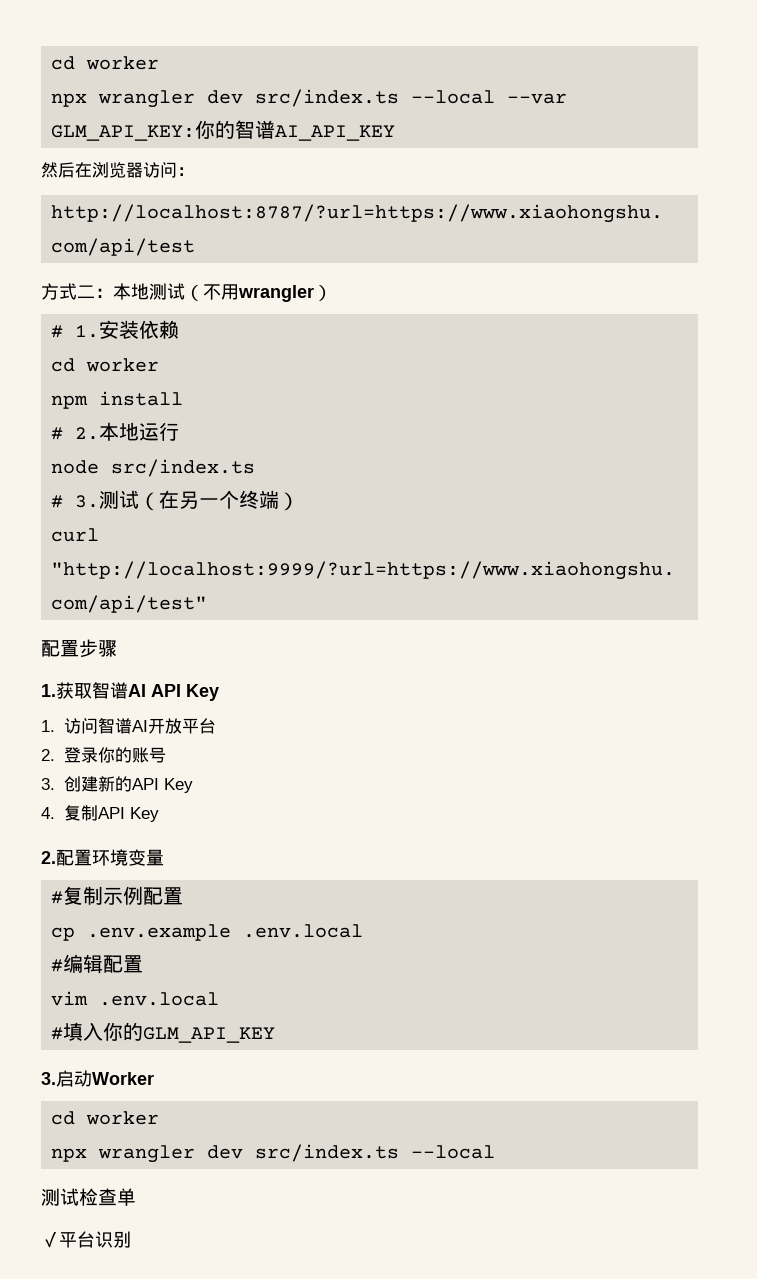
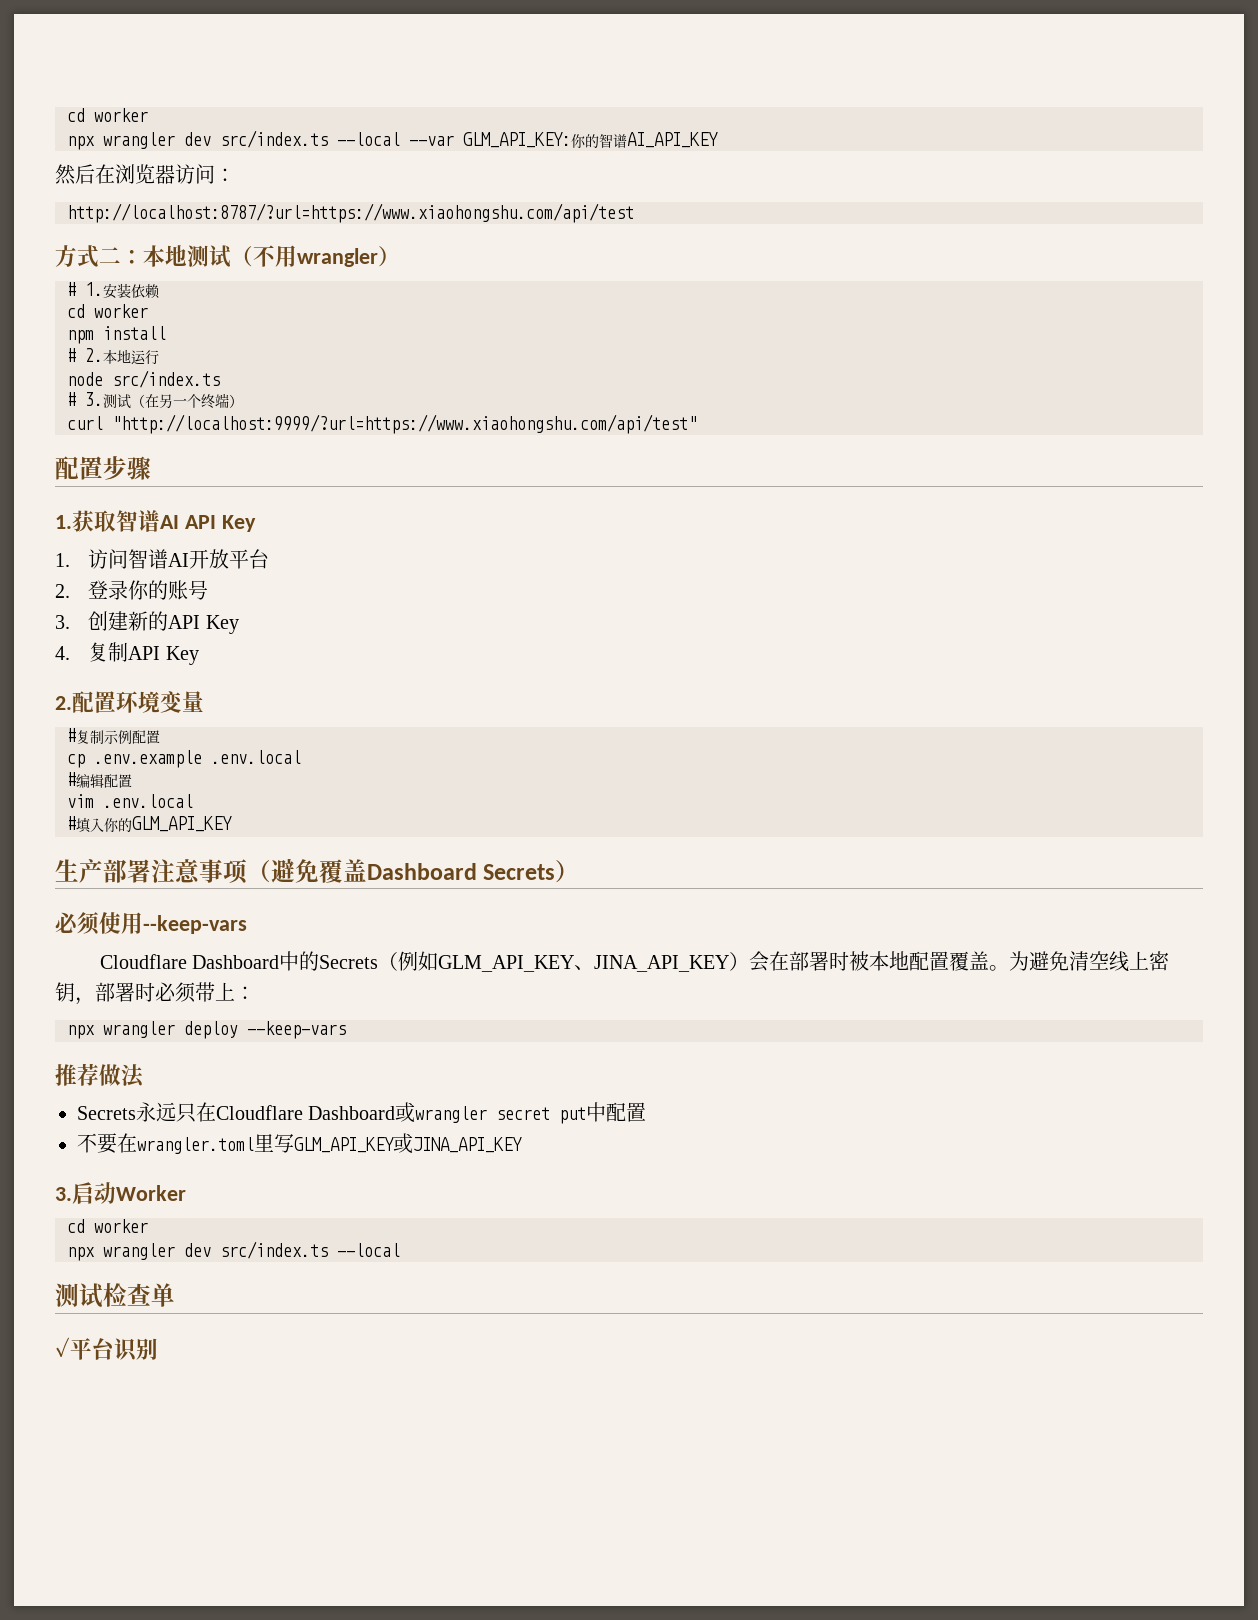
(276, 1035) none -> [55,858,580,884] [55,912,247,935] [99,951,1170,972] [55,982,255,1005] [67,1021,346,1039] [55,1063,145,1088] [77,1102,647,1124] [77,1133,522,1154] // 生产部署注意事项（避免覆盖Dashboard Secrets） // 必须使用--keep-vars // Cloudflare Dashboard中的Secrets（例如GLM_API_KEY、JINA_API_KEY）会在部署时被本地配置覆盖。为避免清空线上密钥，部署时必须带上： // npx wrangler deploy --keep-vars // 推荐做法 // Secrets永远只在Cloudflare Dashboard或wrangler secret put中配置 // 不要在wrangler.toml里写GLM_API_KEY或JINA_API_KEY

